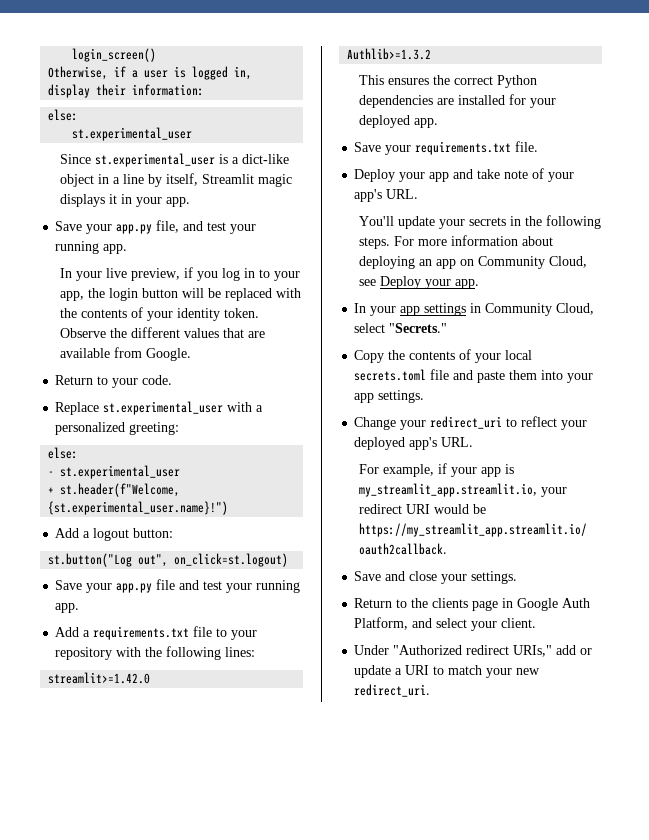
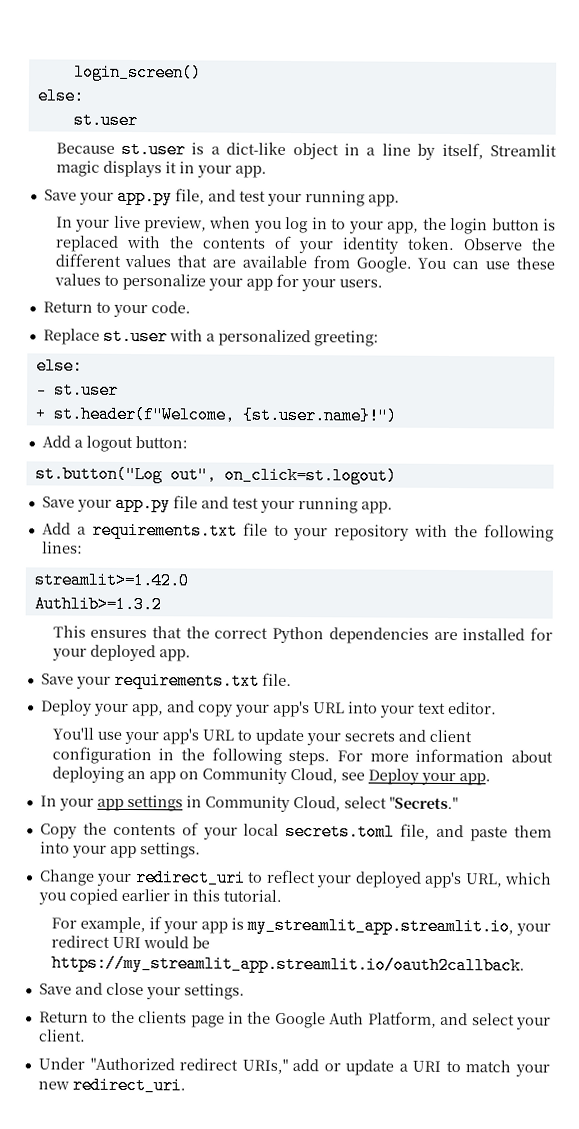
[48,66,253,80] [48,84,205,98] [48,109,79,121] [72,127,193,141] [59,153,215,167] Otherwise, if a user is logged in, display their information: // else: // st.experimental_user // Since st.experimental_user -> [36,87,84,105] [72,111,138,130] [55,140,186,159] else: // st.user // Because st.user
[183,267,193,278] if -> [209,216,252,229] when
[181,288,221,298] will be -> [542,218,556,231] is
(191, 354) none -> [417,257,555,270] [53,273,383,292] You can use these values to personalize your app for your users.
[103,401,224,415] st.experimental_user -> [102,327,168,346] st.user
[60,465,181,479] st.experimental_user -> [53,381,119,399] st.user
[48,501,229,515] {st.experimental_user.name}!") -> [241,406,397,425] {st.user.name}!")
(429, 81) none -> [152,626,183,639] that
[429,168,575,182] [354,189,419,202] [358,216,506,229] app and take note of your app's URL. // You'll update your secrets -> [131,700,497,718] [51,727,472,746] [51,746,152,765] app, and copy your app's URL into your text editor. // You'll use your app's URL to update your secrets and client configuration
[430,369,450,380] file -> [400,823,431,840] file,
[441,437,474,447] URL. -> [464,872,552,888] [37,888,282,905] URL, which you copied earlier in this tutorial.
(514, 603) none -> [247,1011,272,1024] the

